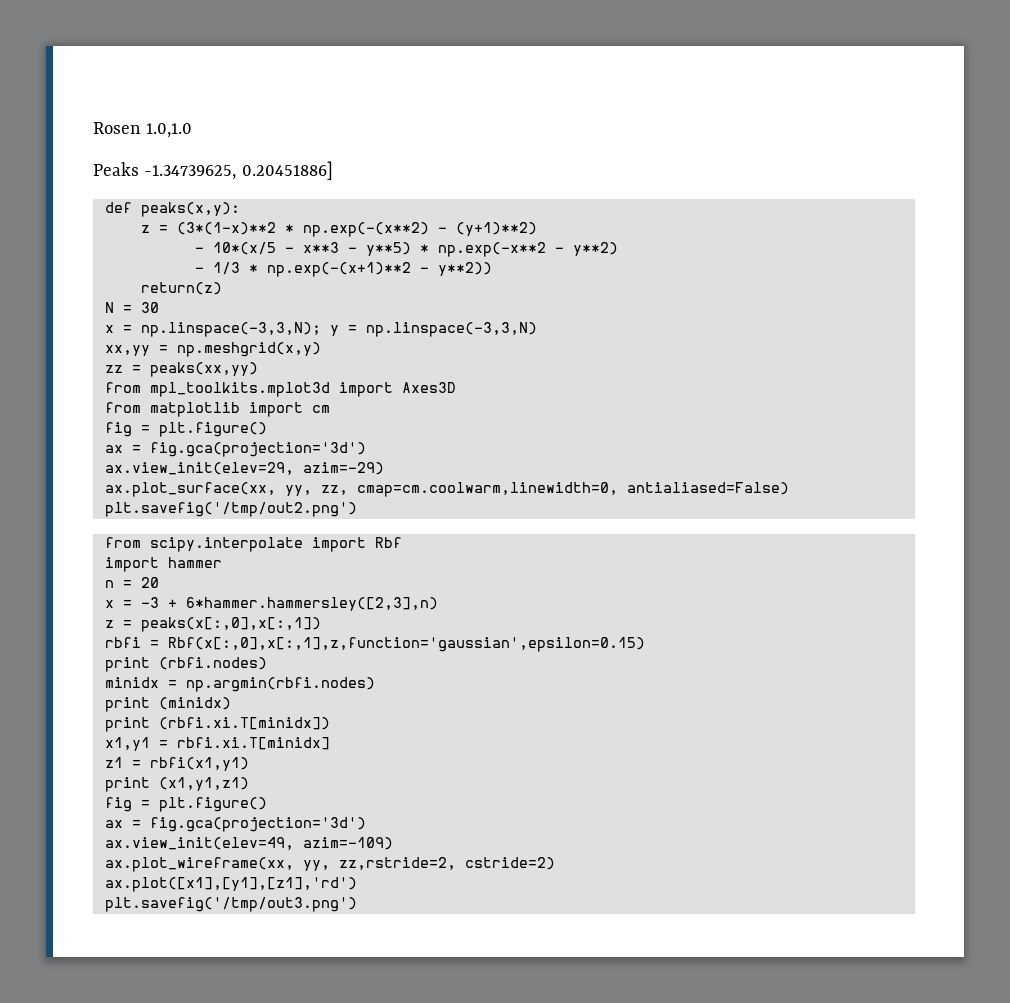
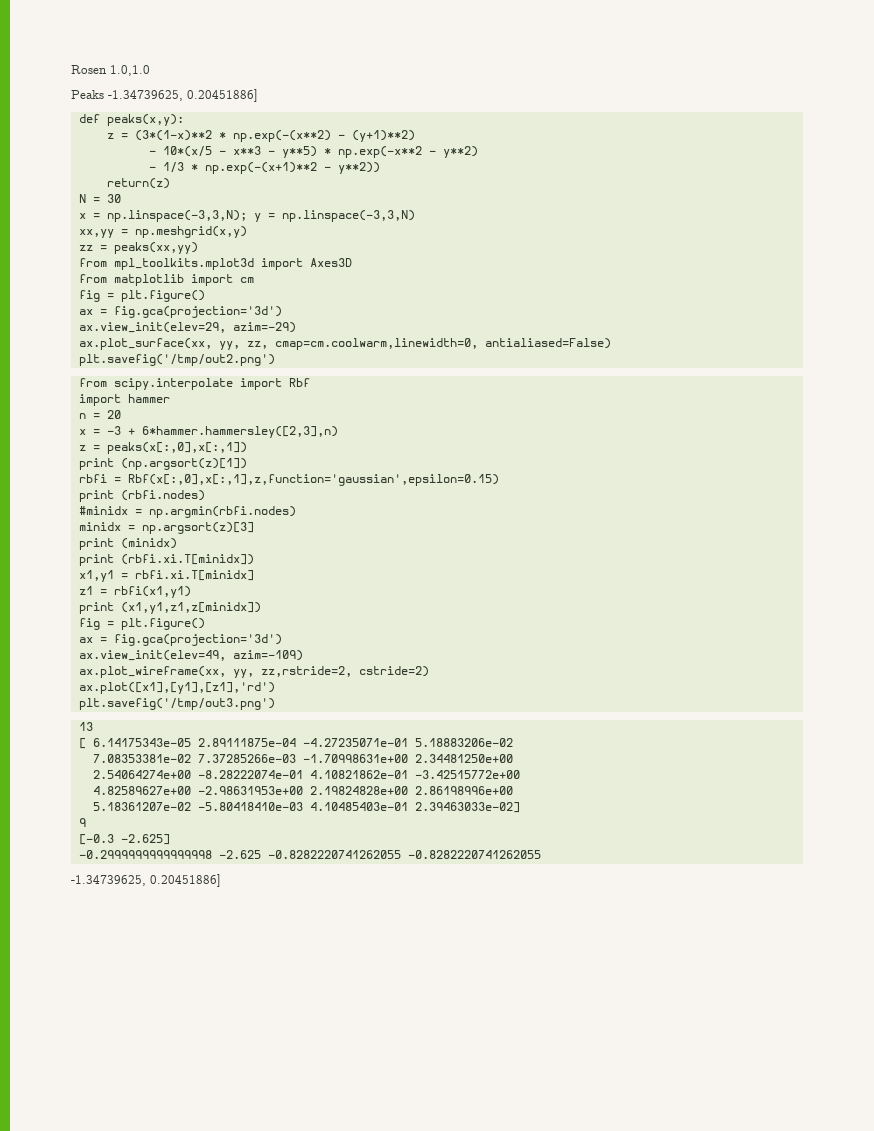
(321, 624) none -> [78,458,247,470] // print (np.argsort(z)[1])
(267, 663) none -> [78,506,296,518] // #minidx = np.argmin(rbfi.nodes)
[185,677,375,692] np.argmin(rbfi.nodes) -> [141,522,254,534] np.argsort(z)[3]
[158,777,249,791] (x1,y1,z1) -> [120,602,261,614] (x1,y1,z1,z[minidx])
(357, 904) none -> [78,722,93,731] [78,738,513,749] [92,754,513,763] [92,770,520,779] [92,786,513,795] [92,802,520,813] [78,818,86,827] [78,834,170,845] [78,850,541,859] [71,874,221,887] // 13 // [ 6.14175343e-05 2.89111875e-04 -4.27235071e-01 5.18883206e-02 // 7.08353381e-02 7.37285266e-03 -1.70998631e+00 2.34481250e+00 // 2.54064274e+00 -8.28222074e-01 4.10821862e-01 -3.42515772e+00 // 4.82589627e+00 -2.98631953e+00 2.19824828e+00 2.86198996e+00 // 5.18361207e-02 -5.80418410e-03 4.10485403e-01 2.39463033e-02] // 9 // [-0.3 -2.625] // -0.2999999999999998 -2.625 -0.8282220741262055 -0.8282220741262055 // -1.34739625, 0.20451886]

